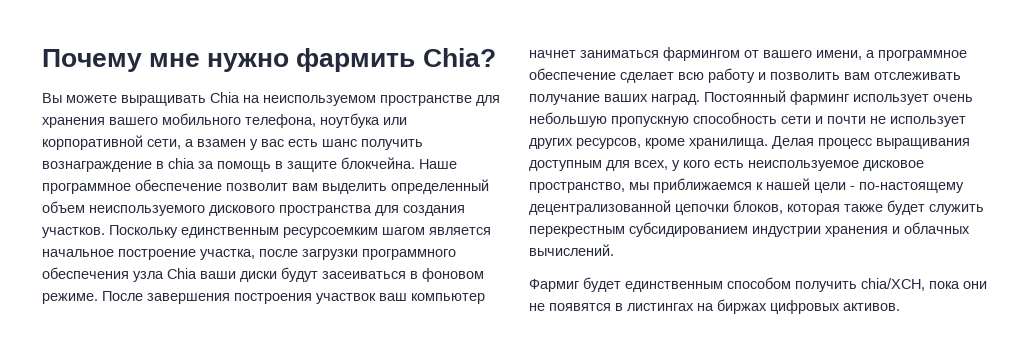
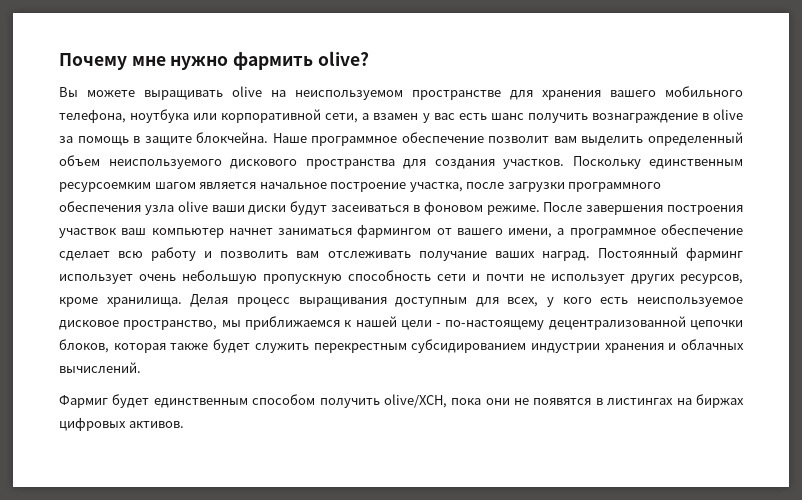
[422,48,496,67] Chia? -> [317,51,369,66] olive?
[210,92,240,103] Chia -> [232,86,262,97] olive
[168,158,195,169] chia -> [712,109,743,120] olive
[167,268,197,279] Chia -> [177,201,208,212] olive
[861,278,925,291] chia/XCH, -> [383,394,447,408] olive/XCH,

